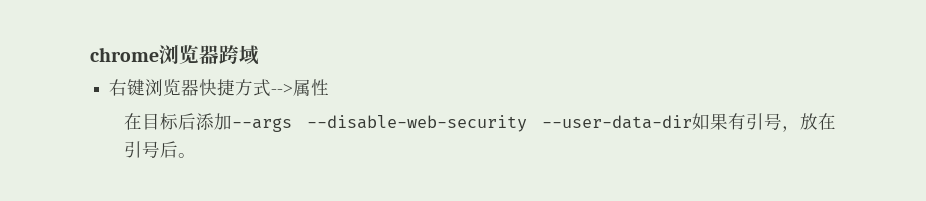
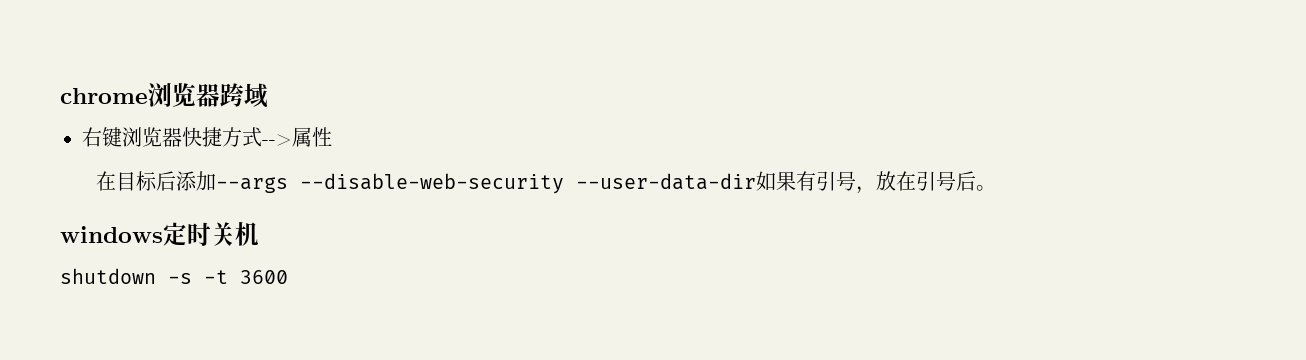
(197, 155) none -> [60,222,259,246] [60,268,288,284] // windows定时关机 // shutdown -s -t 3600

